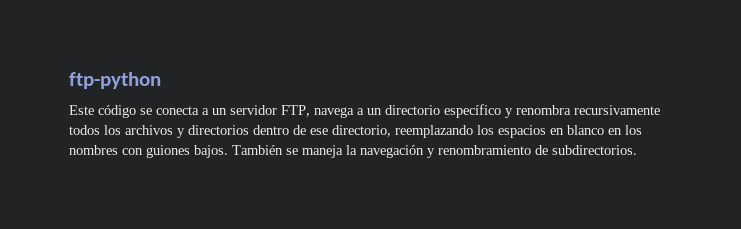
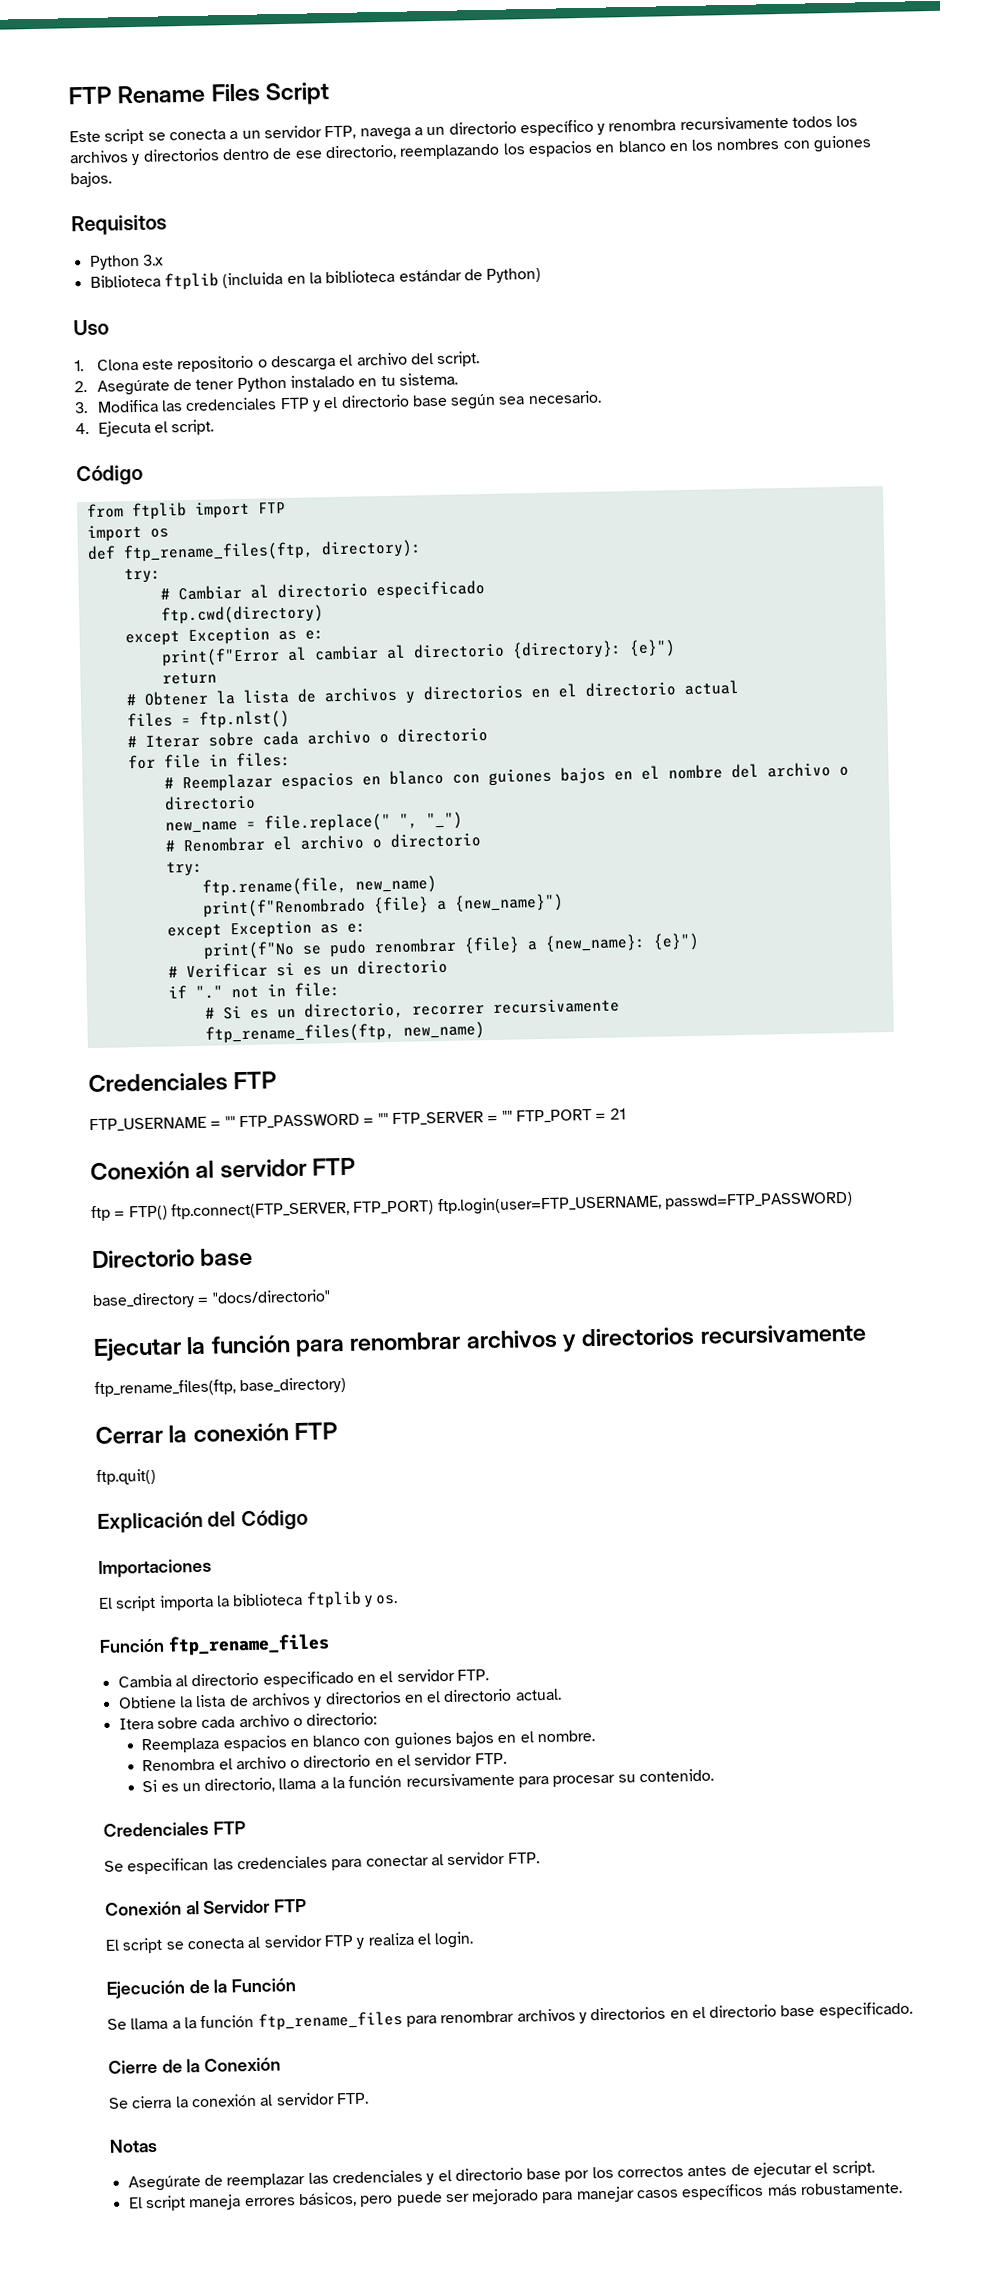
[69,72,161,89] ftp-python -> [68,82,331,106] FTP Rename Files Script
[98,105,136,118] código -> [104,128,145,145] script
[232,145,637,158] También se maneja la navegación y renombramiento de subdirectorios. -> [71,214,167,236] [89,254,164,270] [89,267,542,291] [73,319,109,336] [74,351,481,373] [74,372,458,396] [74,390,602,414] [75,419,215,437] [76,464,143,486] [86,501,286,521] [86,524,169,543] [86,539,422,563] [123,567,161,584] [159,580,485,601] [160,604,324,625] [124,627,324,647] [160,639,676,667] [161,671,217,685] [125,679,739,706] [126,710,290,729] [126,727,488,748] [127,751,291,770] [163,762,849,793] [163,794,256,811] [164,811,463,834] [164,832,481,853] [165,860,203,877] [201,875,437,897] [201,893,564,918] [166,920,366,940] [202,932,700,960] [167,958,448,979] [167,982,340,999] [204,998,620,1020] [204,1021,485,1044] [88,1071,278,1094] [89,1108,626,1133] [90,1157,357,1181] [91,1191,853,1222] [91,1247,254,1269] [92,1289,331,1310] [93,1323,866,1362] [94,1376,347,1398] [95,1422,339,1445] [96,1468,156,1486] [97,1509,308,1534] [98,1558,212,1579] [98,1590,399,1612] [99,1633,330,1656] [117,1668,489,1688] [117,1688,562,1709] [118,1712,378,1730] [141,1730,596,1754] [142,1752,507,1772] [142,1768,715,1793] [103,1821,246,1837] [104,1851,540,1875] [105,1898,308,1916] [105,1931,475,1954] [106,1978,297,1999] [107,2001,913,2031] [108,2057,282,2074] [108,2092,369,2109] [109,2138,158,2153] [127,2160,875,2192] [128,2181,904,2212] // Requisitos // Python 3.x // Biblioteca ftplib (incluida en la biblioteca estándar de Python) // Uso // 1. Clona este repositorio o descarga el archivo del script. // 2. Asegúrate de tener Python instalado en tu sistema. // 3. Modifica las credenciales FTP y el directorio base según sea necesario. // 4. Ejecuta el script. // Código // from ftplib import FTP // import os // def ftp_rename_files(ftp, directory): // try: // # Cambiar al directorio especificado // ftp.cwd(directory) // except Exception as e: // print(f"Error al cambiar al directorio {directory}: {e}") // return // # Obtener la lista de archivos y directorios en el directorio actual // files = ftp.nlst() // # Iterar sobre cada archivo o directorio // for file in files: // # Reemplazar espacios en blanco con guiones bajos en el nombre del archivo o directorio // new_name = file.replace(" ", "_") // # Renombrar el archivo o directorio // try: // ftp.rename(file, new_name) // print(f"Renombrado {file} a {new_name}") // except Exception as e: // print(f"No se pudo renombrar {file} a {new_name}: {e}") // # Verificar si es un directorio // if "." not in file: // # Si es un directorio, recorrer recursivamente // ftp_rename_files(ftp, new_name) // Credenciales FTP // FTP_USERNAME = "" FTP_PASSWORD = "" FTP_SERVER = "" FTP_PORT = 21 // Conexión al servidor FTP // ftp = FTP() ftp.connect(FTP_SERVER, FTP_PORT) ftp.login(user=FTP_USERNAME, passwd=FTP_PASSWORD) // Directorio base // base_directory = "docs/directorio" // Ejecutar la función para renombrar archivos y directorios recursivamente // ftp_rename_files(ftp, base_directory) // Cerrar la conexión FTP // ftp.quit() // Explicación del Código // Importaciones // El script importa la biblioteca ftplib y os. // Función ftp_rename_files // Cambia al directorio especificado en el servidor FTP. // Obtiene la lista de archivos y directorios en el directorio actual. // Itera sobre cada archivo o directorio: // Reemplaza espacios en blanco con guiones bajos en el nombre. // Renombra el archivo o directorio en el servidor FTP. // Si es un directorio, llama a la función recursivamente para procesar su contenido. // Credenciales FTP // Se especifican las credenciales para conectar al servidor FTP. // Conexión al Servidor FTP // El script se conecta al servidor FTP y realiza el login. // Ejecución de la Función // Se llama a la función ftp_rename_files para renombrar archivos y directorios en el directorio base especificado. // Cierre de la Conexión // Se cierra la conexión al servidor FTP. // Notas // Asegúrate de reemplazar las credenciales y el directorio base por los correctos antes de ejecutar el script. // El script maneja errores básicos, pero puede ser mejorado para manejar casos específicos más robustamente.

